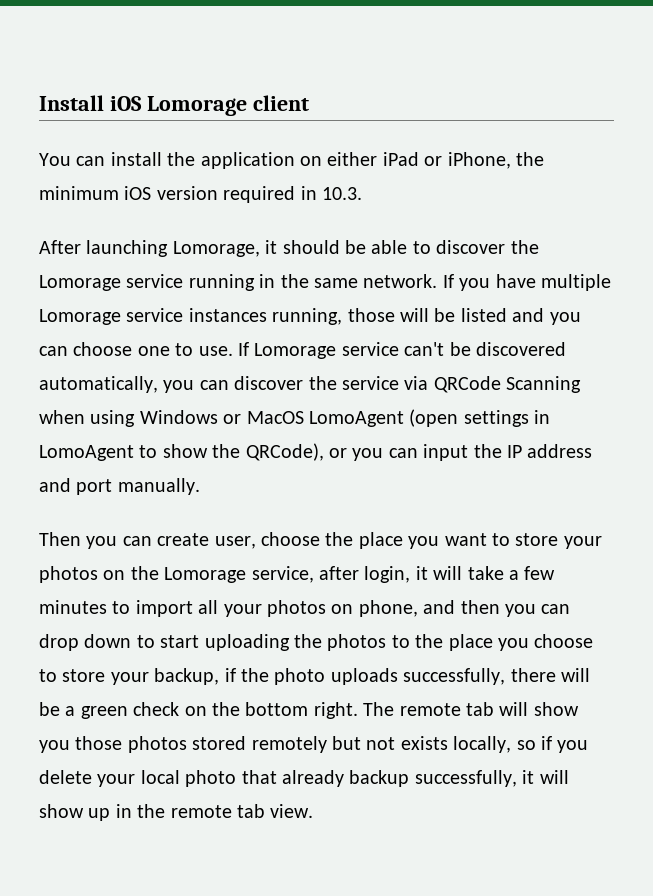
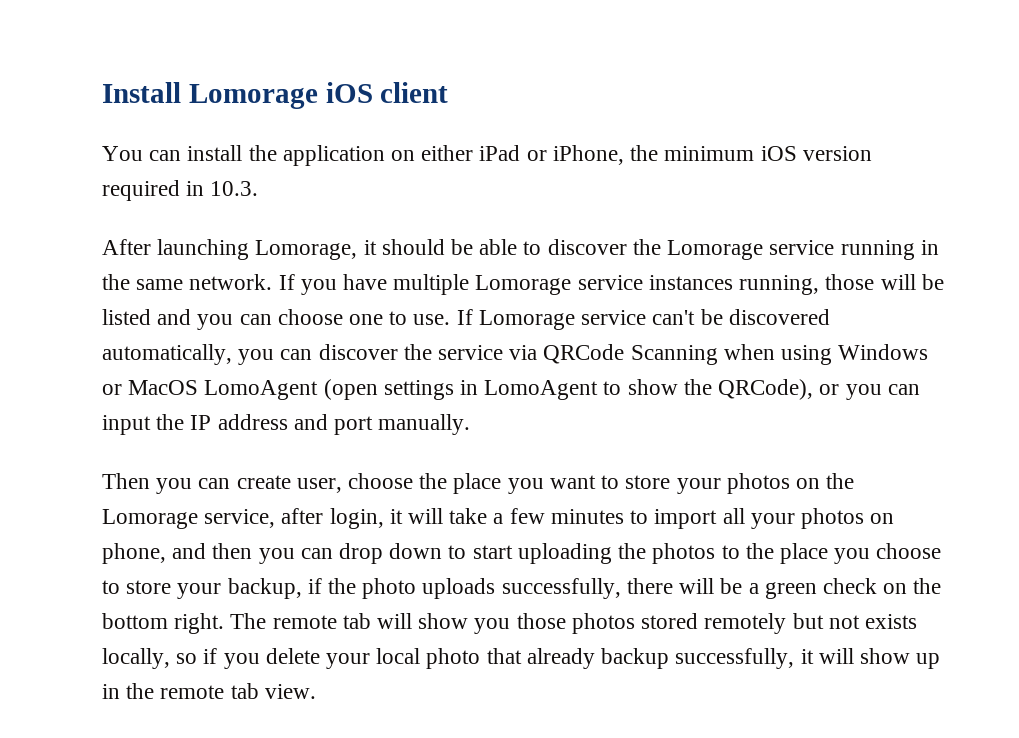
[109,96,247,116] iOS Lomorage -> [188,82,373,109] Lomorage iOS

